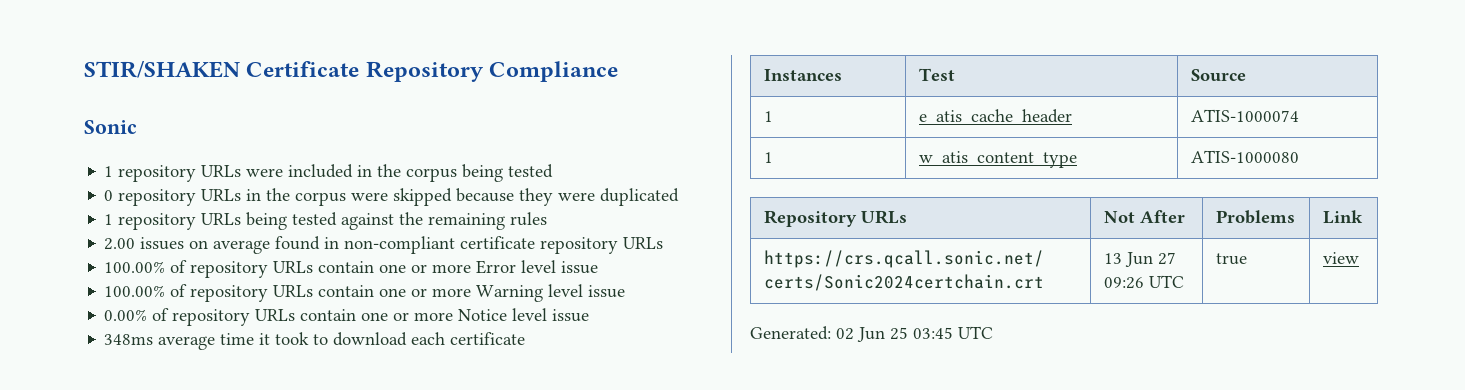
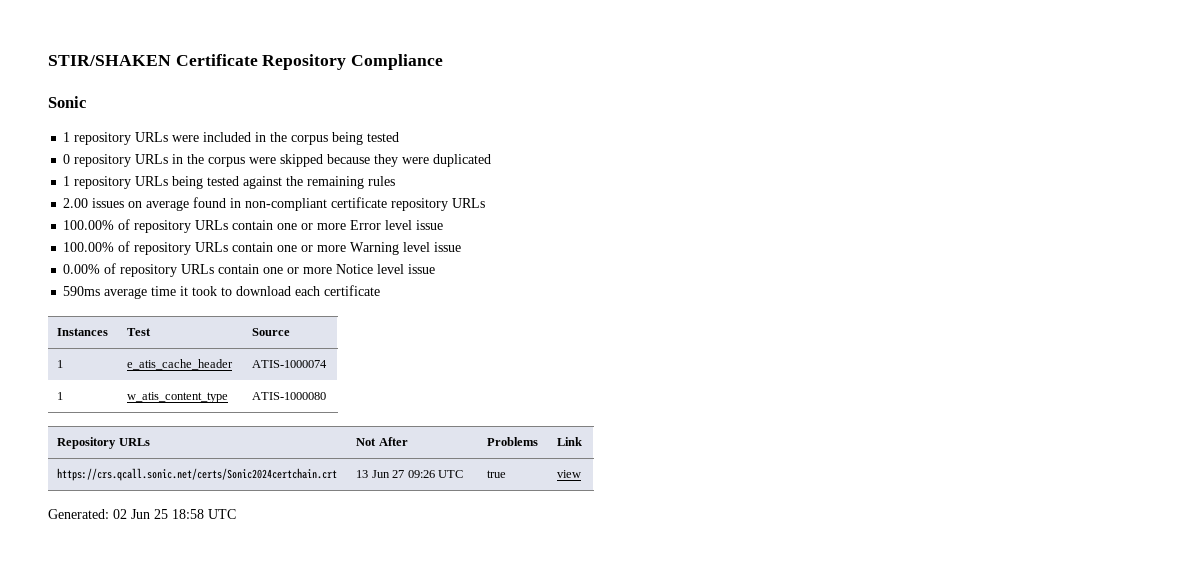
[104,334,154,345] 348ms -> [63,286,101,296] 590ms
[913,327,953,339] 03:45 -> [172,509,204,519] 18:58

